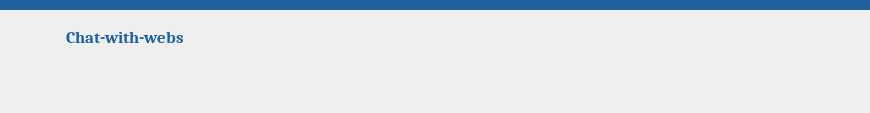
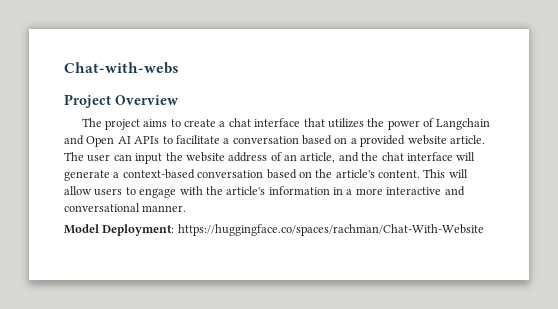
(184, 37) none -> [64,94,179,108] [81,118,491,130] [64,135,485,147] [64,152,476,164] [64,169,468,181] [64,186,465,198] [64,203,187,212] [64,224,484,236] // Project Overview // The project aims to create a chat interface that utilizes the power of Langchain and Open AI APIs to facilitate a conversation based on a provided website article. The user can input the website address of an article, and the chat interface will generate a context-based conversation based on the article's content. This will allow users to engage with the article's information in a more interactive and conversational manner. // Model Deployment: https://huggingface.co/spaces/rachman/Chat-With-Website

